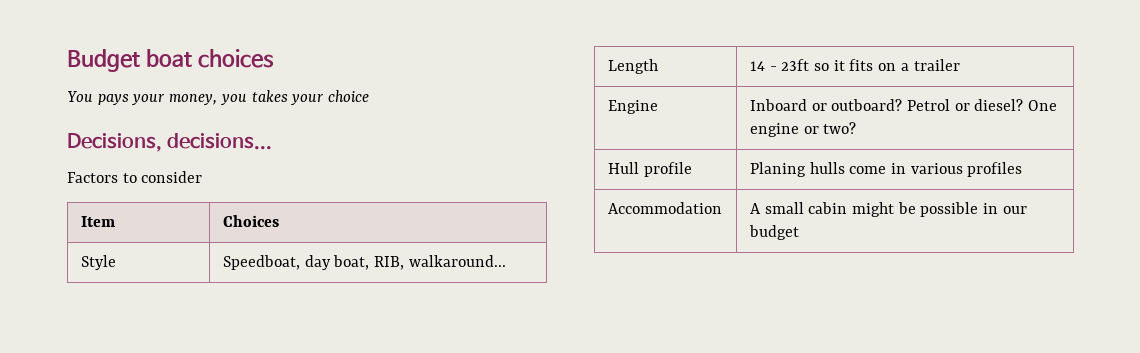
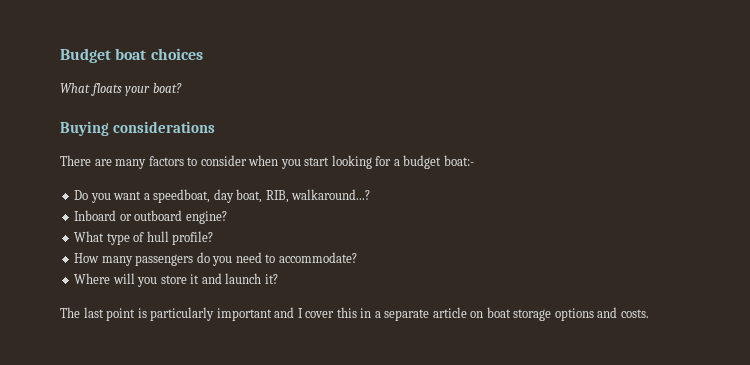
[67,90,370,105] [67,133,273,152] [67,171,203,183] [80,216,115,227] [222,215,279,227] [80,255,116,270] [222,255,506,270] [607,59,658,74] [749,59,960,71] [607,100,658,114] [749,99,1058,111] [749,122,857,137] [607,162,692,177] [749,162,1023,177] [607,202,722,214] [749,202,1027,217] [748,225,799,240] You pays your money, you takes your choice // Decisions, decisions... // Factors to consider // Item | Choices // Style | Speedboat, day boat, RIB, walkaround... // Length | 14 - 23ft so it fits on a trailer // Engine | Inboard or outboard? Petrol or diesel? One engine or two? // Hull profile | Planing hulls come in various profiles // Accommodation | A small cabin might be possible in our budget -> [60,83,182,96] [60,121,216,136] [60,155,474,169] [74,189,371,203] [74,210,227,224] [74,231,214,245] [74,252,357,266] [74,273,278,287] [60,307,649,321] What floats your boat? // Buying considerations // There are many factors to consider when you start looking for a budget boat:- // Do you want a speedboat, day boat, RIB, walkaround...? // Inboard or outboard engine? // What type of hull profile? // How many passengers do you need to accommodate? // Where will you store it and launch it? // The last point is particularly important and I cover this in a separate article on boat storage options and costs.

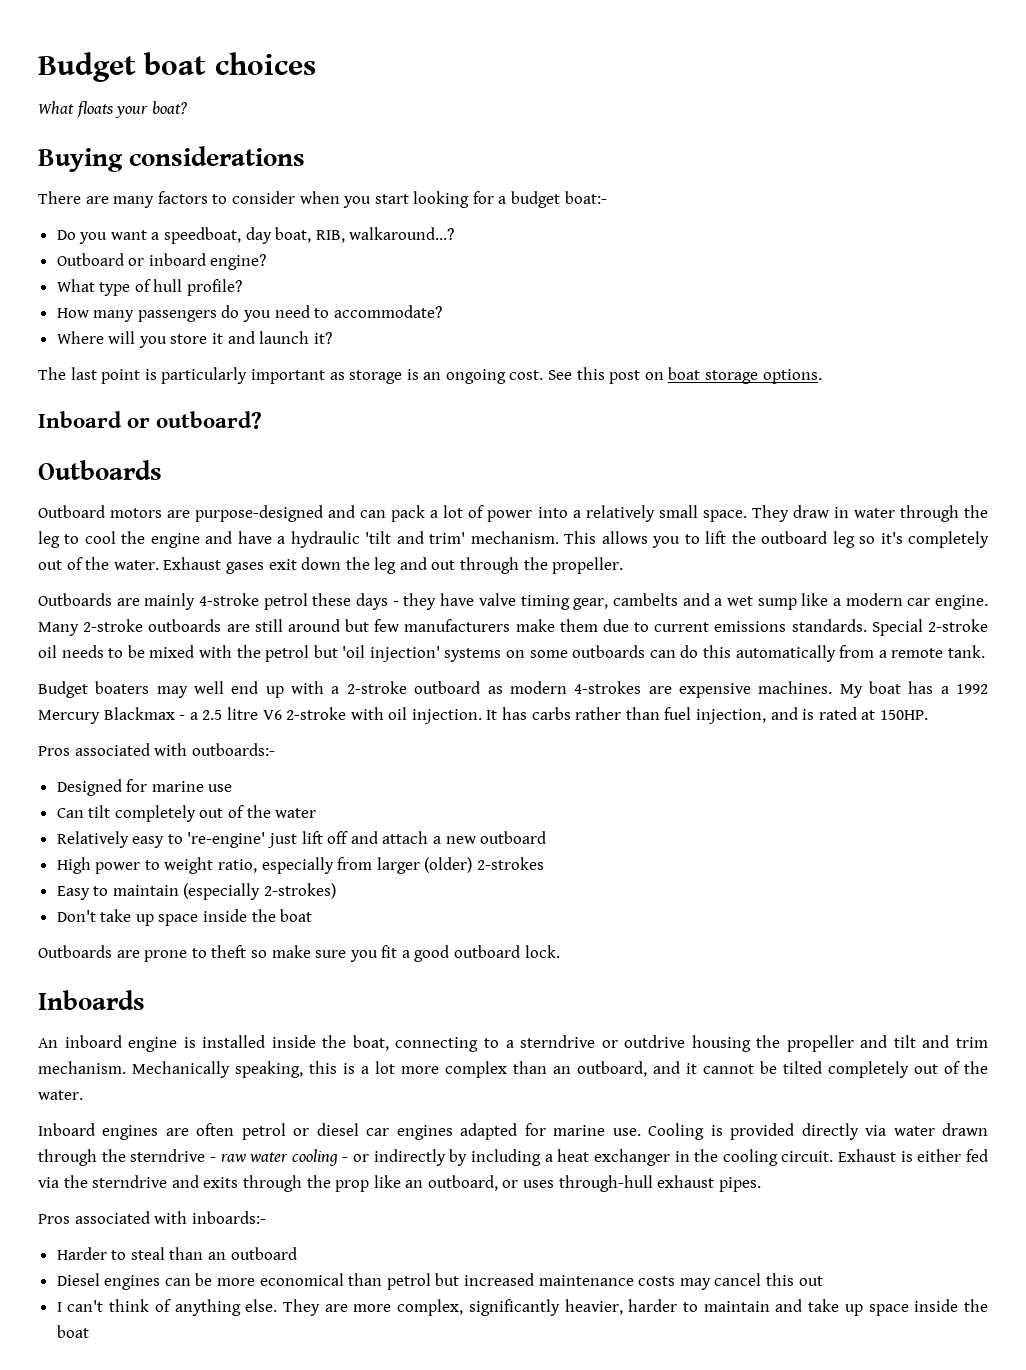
[74,210,183,221] Inboard or outboard -> [56,253,206,266] Outboard or inboard
[274,307,649,321] and I cover this in a separate article on boat storage options and costs. -> [329,367,822,384] [38,411,263,429] [38,460,162,480] [38,505,988,522] [38,531,990,548] [38,557,624,574] [38,593,988,610] [38,619,988,636] [38,645,985,662] [38,681,989,698] [38,707,928,724] [38,743,275,756] [56,779,233,796] [56,805,317,822] [56,831,547,848] [56,857,545,874] [56,883,337,900] [56,909,313,926] [38,945,560,962] [38,990,145,1010] [38,1035,988,1052] [38,1061,988,1078] [38,1090,83,1100] [38,1123,989,1140] [38,1149,988,1166] [38,1175,761,1192] [38,1211,266,1224] [56,1247,297,1260] [56,1273,823,1290] [56,1299,989,1316] [56,1325,89,1338] as storage is an ongoing cost. See this post on boat storage options. // Inboard or outboard? // Outboards // Outboard motors are purpose-designed and can pack a lot of power into a relatively small space. They draw in water through the leg to cool the engine and have a hydraulic 'tilt and trim' mechanism. This allows you to lift the outboard leg so it's completely out of the water. Exhaust gases exit down the leg and out through the propeller. // Outboards are mainly 4-stroke petrol these days - they have valve timing gear, cambelts and a wet sump like a modern car engine. Many 2-stroke outboards are still around but few manufacturers make them due to current emissions standards. Special 2-stroke oil needs to be mixed with the petrol but 'oil injection' systems on some outboards can do this automatically from a remote tank. // Budget boaters may well end up with a 2-stroke outboard as modern 4-strokes are expensive machines. My boat has a 1992 Mercury Blackmax - a 2.5 litre V6 2-stroke with oil injection. It has carbs rather than fuel injection, and is rated at 150HP. // Pros associated with outboards:- // Designed for marine use // Can tilt completely out of the water // Relatively easy to 're-engine' just lift off and attach a new outboard // High power to weight ratio, especially from larger (older) 2-strokes // Easy to maintain (especially 2-strokes) // Don't take up space inside the boat // Outboards are prone to theft so make sure you fit a good outboard lock. // Inboards // An inboard engine is installed inside the boat, connecting to a sterndrive or outdrive housing the propeller and tilt and trim mechanism. Mechanically speaking, this is a lot more complex than an outboard, and it cannot be tilted completely out of the water. // Inboard engines are often petrol or diesel car engines adapted for marine use. Cooling is provided directly via water drawn through the sterndrive - raw water cooling - or indirectly by including a heat exchanger in the cooling circuit. Exhaust is either fed via the sterndrive and exits through the prop like an outboard, or uses through-hull exhaust pipes. // Pros associated with inboards:- // Harder to steal than an outboard // Diesel engines can be more economical than petrol but increased maintenance costs may cancel this out // I can't think of anything else. They are more complex, significantly heavier, harder to maintain and take up space inside the boat

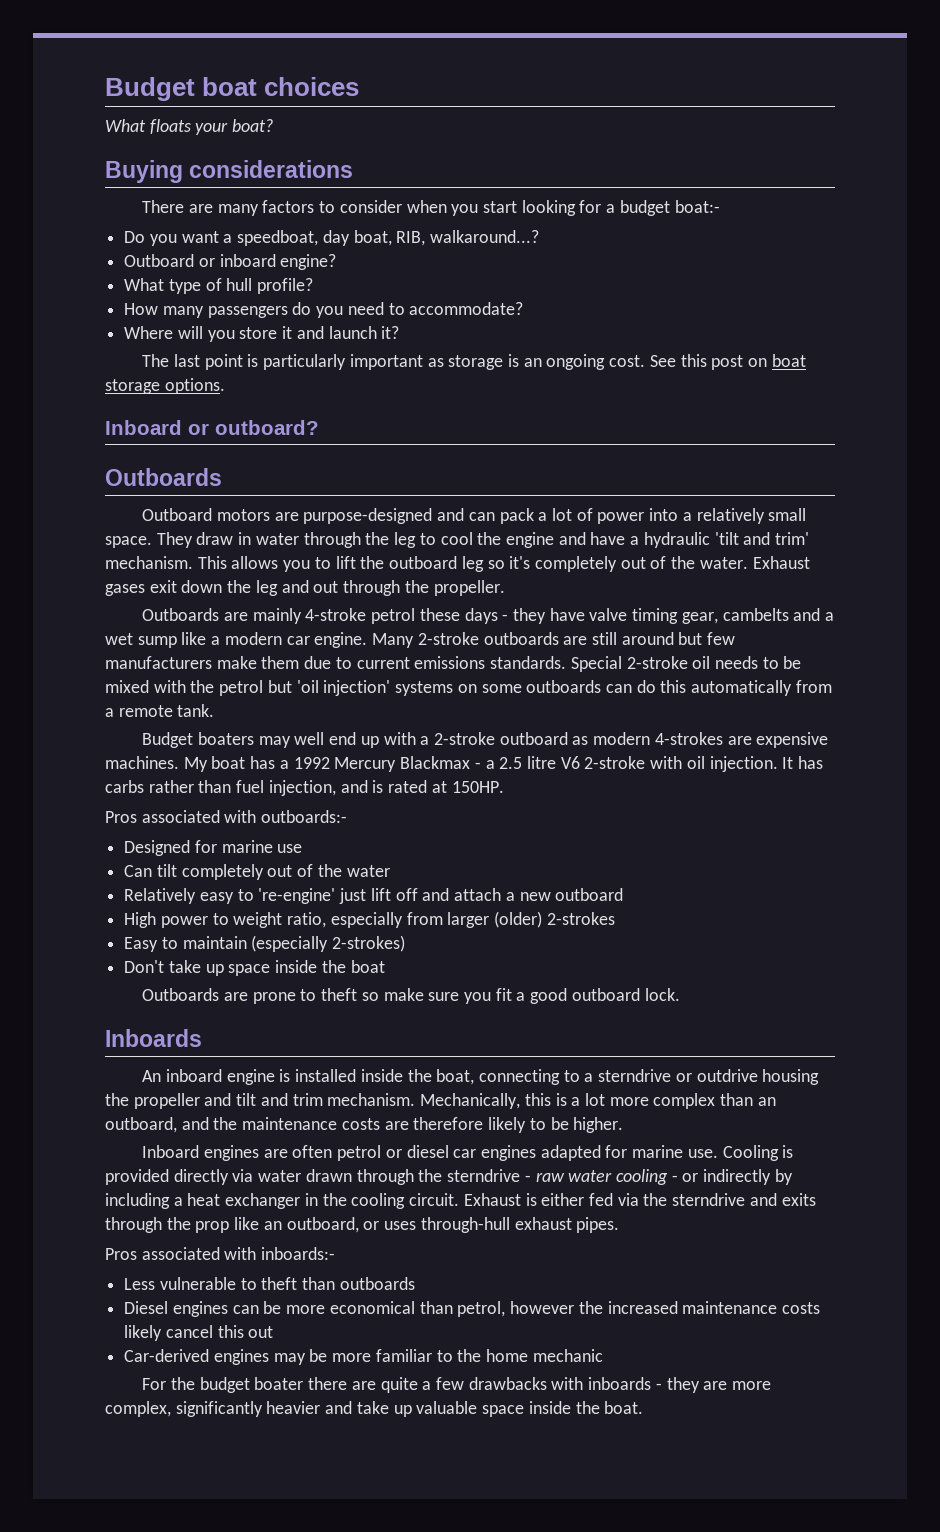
[132,1061,303,1078] Mechanically speaking, -> [420,1093,521,1109] Mechanically,
[686,1061,988,1078] [38,1090,83,1100] it cannot be tilted completely out of the water. -> [213,1117,624,1133] the maintenance costs are therefore likely to be higher.
[56,1247,297,1260] Harder to steal than an outboard -> [124,1277,415,1290] Less vulnerable to theft than outboards
[386,1273,460,1290] petrol but -> [457,1301,603,1317] petrol, however the
[679,1278,711,1290] may -> [124,1325,163,1341] likely
[56,1299,770,1316] I can't think of anything else. They are more complex, significantly heavier, harder to maintain -> [124,1349,603,1365] [142,1377,772,1393] [105,1401,321,1417] Car-derived engines may be more familiar to the home mechanic // For the budget boater there are quite a few drawbacks with inboards - they are more complex, significantly heavier
[868,1299,989,1316] [56,1325,89,1338] space inside the boat -> [416,1401,644,1417] valuable space inside the boat.

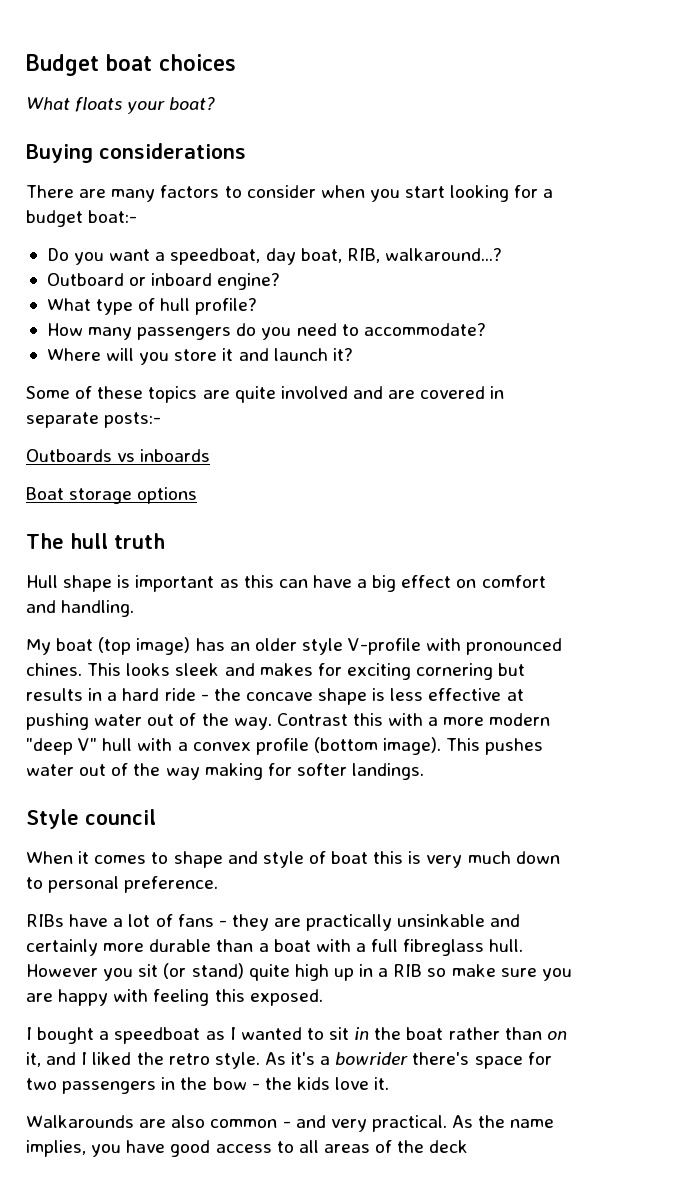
[142,354,806,370] [105,378,225,394] [105,420,319,435] [105,468,222,486] [142,508,807,524] [105,532,810,548] [105,556,810,572] [105,580,505,596] [142,608,835,624] [105,632,736,648] [105,656,802,672] [105,680,832,696] [105,704,215,717] [142,732,829,748] [105,756,824,772] [105,780,504,796] [105,810,348,823] [124,840,303,856] [124,864,390,880] [124,888,624,904] [124,911,615,928] [124,935,406,952] [124,960,385,976] [142,988,680,1004] [105,1029,202,1047] [142,1069,820,1085] [105,1093,776,1109] [105,1117,624,1133] [142,1145,794,1161] [105,1169,793,1185] [105,1193,816,1209] [105,1217,620,1233] [105,1247,336,1260] [124,1277,415,1290] [124,1301,820,1317] [124,1325,274,1341] [124,1349,603,1365] [142,1377,772,1393] [105,1401,644,1417] The last point is particularly important as storage is an ongoing cost. See this post on boat storage options. // Inboard or outboard? // Outboards // Outboard motors are purpose-designed and can pack a lot of power into a relatively small space. They draw in water through the leg to cool the engine and have a hydraulic 'tilt and trim' mechanism. This allows you to lift the outboard leg so it's completely out of the water. Exhaust gases exit down the leg and out through the propeller. // Outboards are mainly 4-stroke petrol these days - they have valve timing gear, cambelts and a wet sump like a modern car engine. Many 2-stroke outboards are still around but few manufacturers make them due to current emissions standards. Special 2-stroke oil needs to be mixed with the petrol but 'oil injection' systems on some outboards can do this automatically from a remote tank. // Budget boaters may well end up with a 2-stroke outboard as modern 4-strokes are expensive machines. My boat has a 1992 Mercury Blackmax - a 2.5 litre V6 2-stroke with oil injection. It has carbs rather than fuel injection, and is rated at 150HP. // Pros associated with outboards:- // Designed for marine use // Can tilt completely out of the water // Relatively easy to 're-engine' just lift off and attach a new outboard // High power to weight ratio, especially from larger (older) 2-strokes // Easy to maintain (especially 2-strokes) // Don't take up space inside the boat // Outboards are prone to theft so make sure you fit a good outboard lock. // Inboards // An inboard engine is installed inside the boat, connecting to a sterndrive or outdrive housing the propeller and tilt and trim mechanism. Mechanically, this is a lot more complex than an outboard, and the maintenance costs are therefore likely to be higher. // Inboard engines are often petrol or diesel car engines adapted for marine use. Cooling is provided directly via water drawn through the sterndrive - raw water cooling - or indirectly by including a heat exchanger in the cooling circuit. Exhaust is either fed via the sterndrive and exits through the prop like an outboard, or uses through-hull exhaust pipes. // Pros associated with inboards:- // Less vulnerable to theft than outboards // Diesel engines can be more economical than petrol, however the increased maintenance costs likely cancel this out // Car-derived engines may be more familiar to the home mechanic // For the budget boater there are quite a few drawbacks with inboards - they are more complex, significantly heavier and take up valuable space inside the boat. -> [26,386,505,403] [26,412,162,428] [26,449,211,462] [26,487,198,504] [26,533,165,549] [26,575,546,592] [26,600,135,617] [26,637,563,655] [26,663,526,680] [26,688,524,705] [26,713,551,730] [26,737,544,755] [26,763,425,780] [26,809,156,829] [26,851,560,868] [26,876,219,893] [26,914,521,931] [26,939,524,956] [26,963,572,981] [26,989,323,1006] [26,1027,567,1044] [26,1052,552,1069] [26,1077,390,1094] [26,1115,555,1132] [26,1140,469,1157] Some of these topics are quite involved and are covered in separate posts:- // Outboards vs inboards // Boat storage options // The hull truth // Hull shape is important as this can have a big effect on comfort and handling. // My boat (top image) has an older style V-profile with pronounced chines. This looks sleek and makes for exciting cornering but results in a hard ride - the concave shape is less effective at pushing water out of the way. Contrast this with a more modern "deep V" hull with a convex profile (bottom image). This pushes water out of the way making for softer landings. // Style council // When it comes to shape and style of boat this is very much down to personal preference. // RIBs have a lot of fans - they are practically unsinkable and certainly more durable than a boat with a full fibreglass hull. However you sit (or stand) quite high up in a RIB so make sure you are happy with feeling this exposed. // I bought a speedboat as I wanted to sit in the boat rather than on it, and I liked the retro style. As it's a bowrider there's space for two passengers in the bow - the kids love it. // Walkarounds are also common - and very practical. As the name implies, you have good access to all areas of the deck

